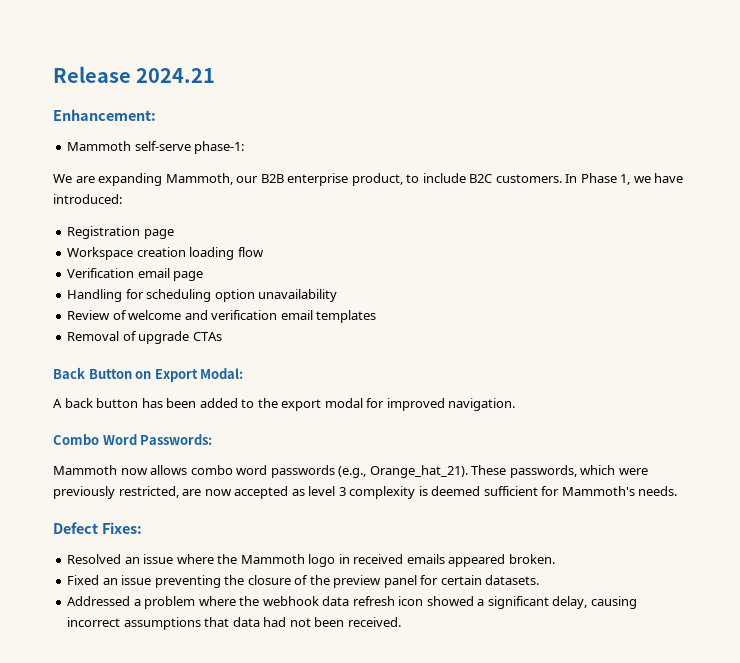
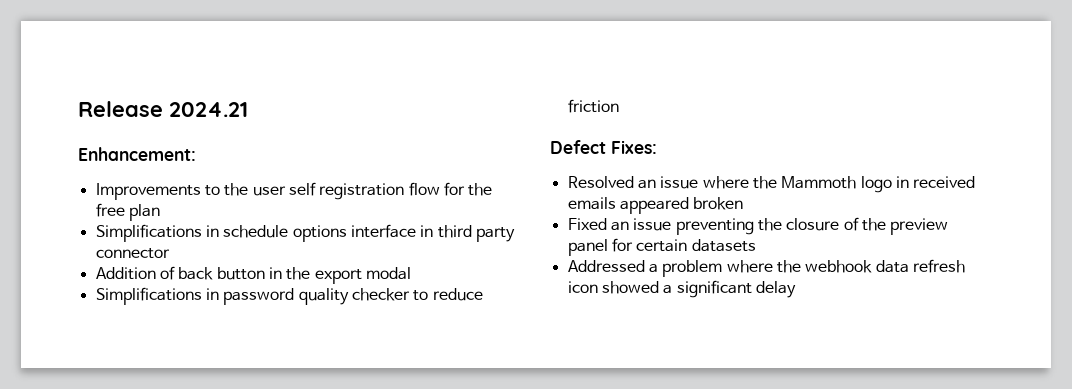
[67,141,245,154] [53,173,684,186] [53,194,122,204] [67,226,174,239] [67,247,264,260] [67,268,204,281] [67,289,338,302] [67,310,377,323] [67,331,222,344] [53,367,244,382] [53,398,516,411] [53,434,213,445] [53,465,648,478] [53,486,678,499] Mammoth self-serve phase-1: // We are expanding Mammoth, our B2B enterprise product, to include B2C customers. In Phase 1, we have introduced: // Registration page // Workspace creation loading flow // Verification email page // Handling for scheduling option unavailability // Review of welcome and verification email templates // Removal of upgrade CTAs // Back Button on Export Modal: // A back button has been added to the export modal for improved navigation. // Combo Word Passwords: // Mammoth now allows combo word passwords (e.g., Orange_hat_21). These passwords, which were previously restricted, are now accepted as level 3 complexity is deemed sufficient for Mammoth's needs. -> [95,182,493,200] [95,203,160,221] [95,224,515,242] [95,248,170,259] [95,266,411,284] [95,287,483,305] [567,99,619,113] Improvements to the user self registration flow for the free plan // Simplifications in schedule options interface in third party connector // Addition of back button in the export modal // Simplifications in password quality checker to reduce friction
[508,554,555,564] broken. -> [693,197,744,210] broken
[485,575,540,585] datasets. -> [691,239,756,252] datasets
[552,596,637,609] [67,617,401,630] delay, causing incorrect assumptions that data had not been received. -> [755,281,796,298] delay

